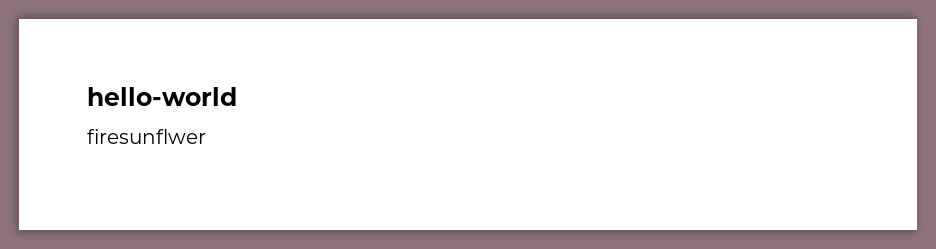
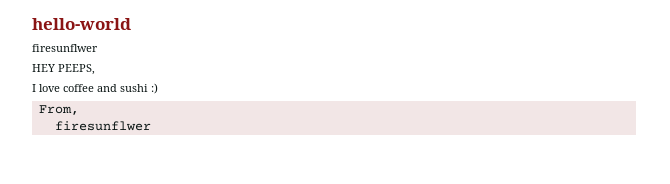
(206, 136) none -> [32,64,95,75] [32,83,158,94] [38,105,79,115] [54,121,151,131] // HEY PEEPS, // I love coffee and sushi :) // From, // firesunflwer

